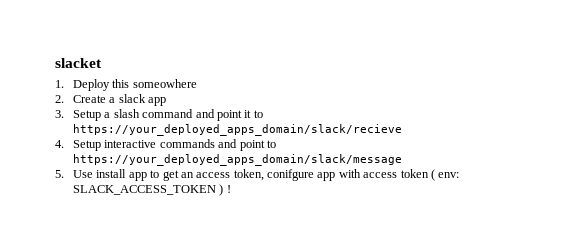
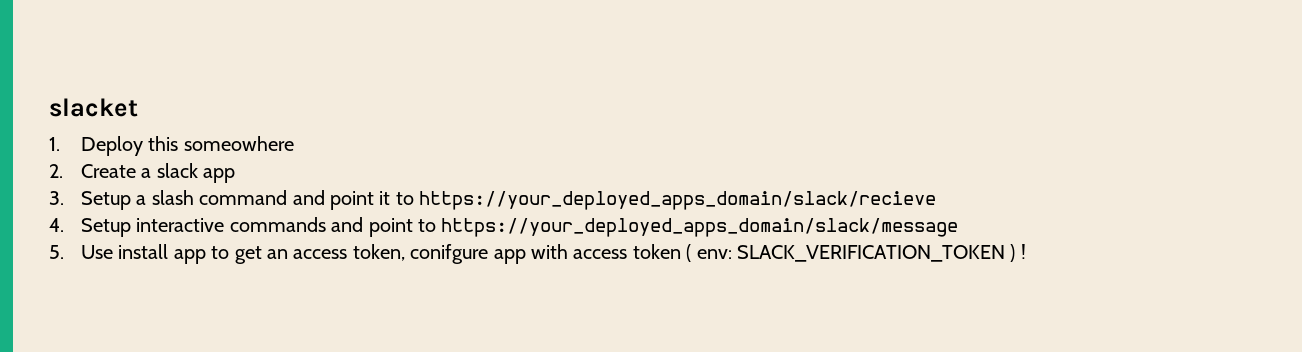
[73,185,217,195] SLACK_ACCESS_TOKEN -> [737,245,1006,262] SLACK_VERIFICATION_TOKEN

